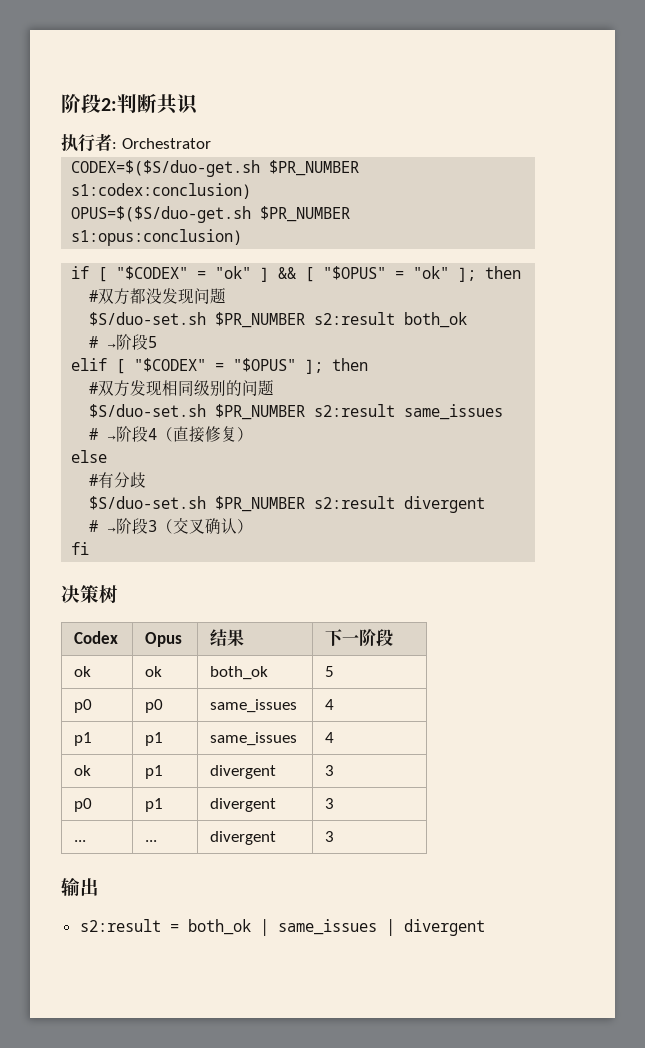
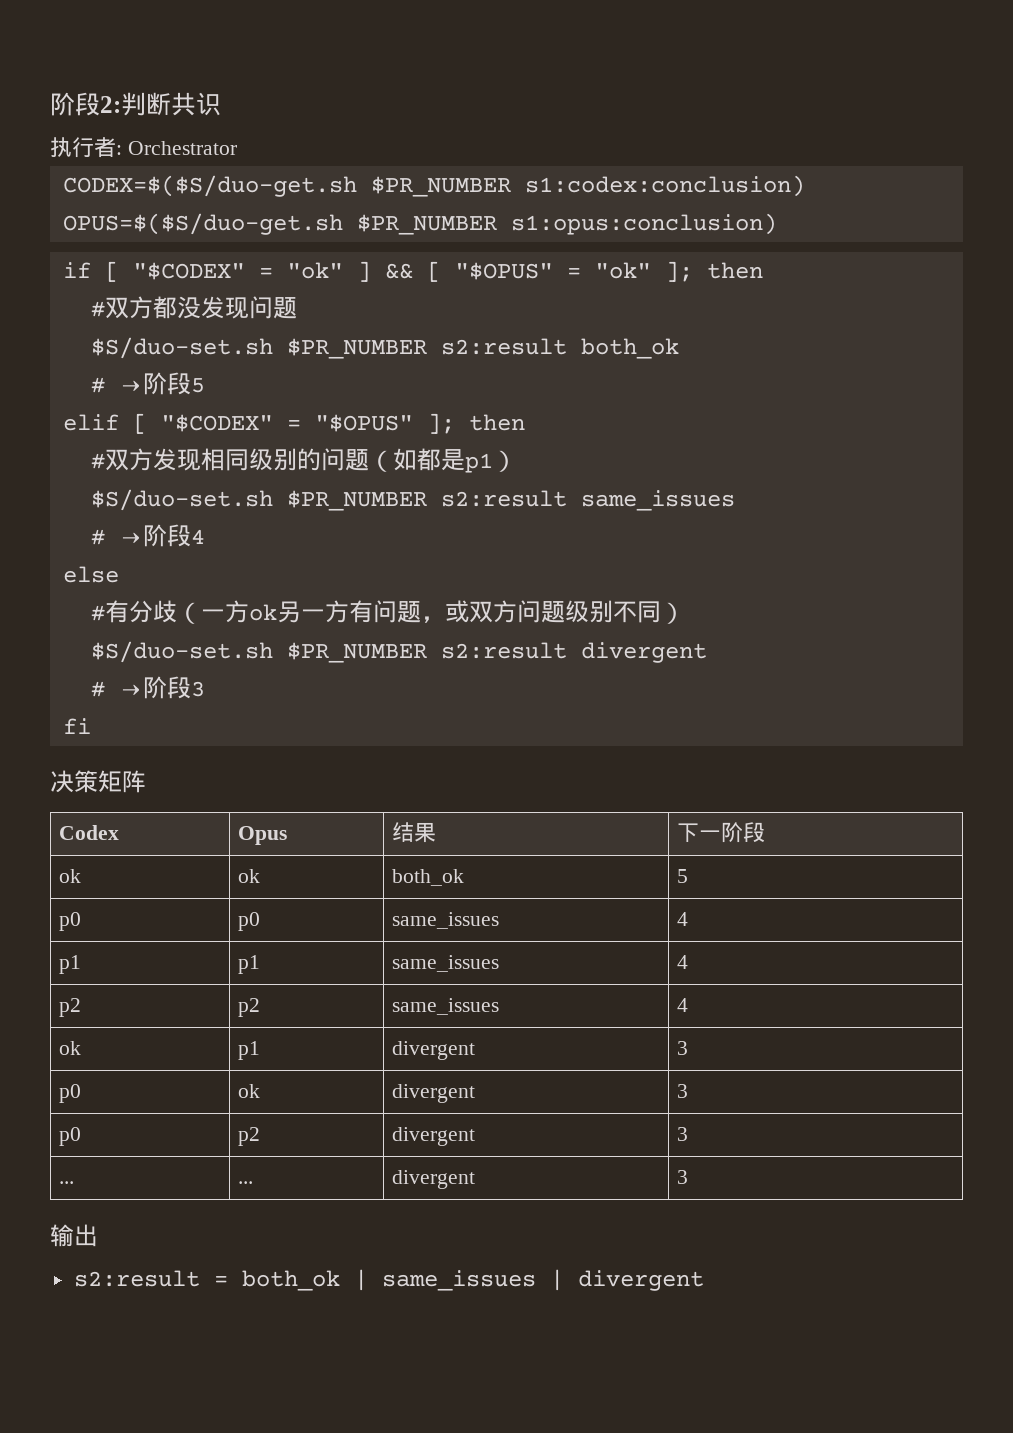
(275, 388) none -> [368,448,517,473] （如都是p1）
[157,426,254,443] （直接修复） -> (205, 536) none
(147, 480) none -> [176,600,685,624] （一方ok另一方有问题，或双方问题级别不同）
[157,518,254,534] （交叉确认） -> (205, 689) none
[99,585,118,603] 树 -> [98,770,146,793] 矩阵
(335, 737) none -> [59,998,82,1017] [238,998,261,1017] [392,998,500,1015] [677,998,689,1012] // p2 | p2 | same_issues | 4
[145,798,164,812] p1 -> [238,1084,261,1098] [392,1084,476,1103] [677,1084,689,1098] [59,1127,82,1146] [238,1127,261,1146] ok | divergent | 3 // p0 | p2

